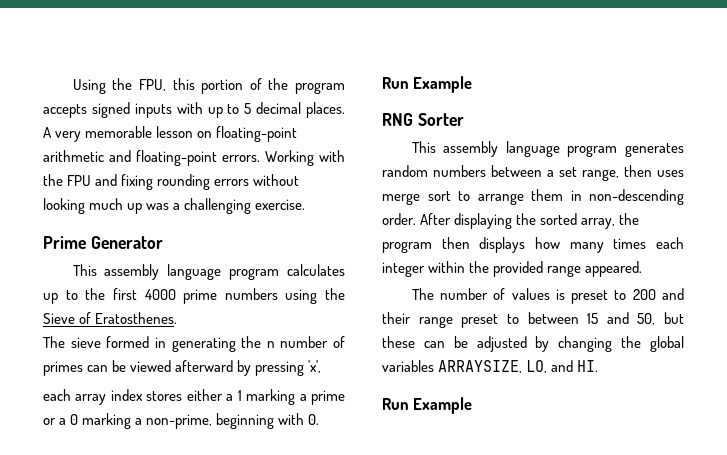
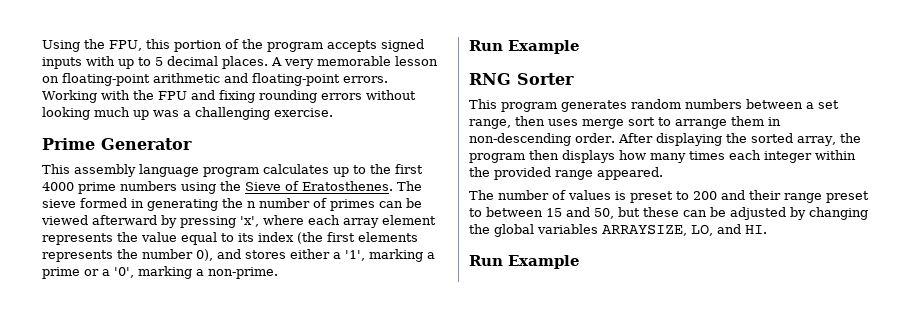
(178, 318) // -> (393, 186) none
(322, 366) // -> [263,215,304,225] where
[110,389,143,401] index -> [382,215,436,225] [42,232,418,245] [42,249,241,262] element represents the value equal to its index (the first elements represents the number 0), and
[237,390,242,401] 1 -> [345,250,365,261] '1',
[70,413,320,429] 0 marking a non-prime, beginning with 0. -> [114,266,278,279] '0', marking a non-prime.
[443,141,560,157] assembly language -> (497, 104) none

